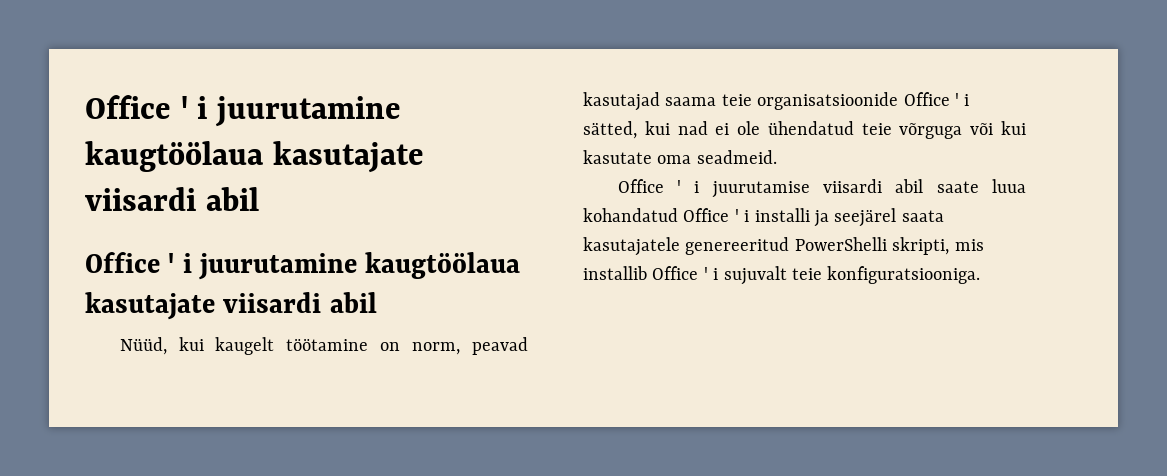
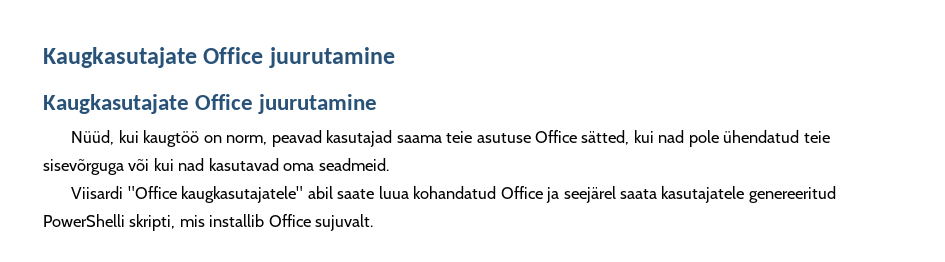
[85,95,402,127] [85,141,424,173] [85,187,259,211] [85,252,521,280] [85,292,377,320] Office ' i juurutamine kaugtöölaua kasutajate viisardi abil // Office ' i juurutamine kaugtöölaua kasutajate viisardi abil -> [43,47,395,68] [43,94,378,114] Kaugkasutajate Office juurutamine // Kaugkasutajate Office juurutamine
[215,337,369,355] kaugelt töötamine -> [143,130,200,147] kaugtöö
[757,92,970,110] organisatsioonide Office ' i -> [476,130,577,143] asutuse Office
[715,121,761,135] ei ole -> [688,130,719,147] pole
[899,123,963,139] võrguga -> [43,159,124,175] sisevõrguga
[583,150,652,164] kasutate -> [178,158,279,171] nad kasutavad
[617,179,883,198] Office ' i juurutamise viisardi -> [71,186,304,203] Viisardi "Office kaugkasutajatele"
[734,208,810,222] ' i installi -> (543, 192) none
[703,266,981,285] ' i sujuvalt teie konfiguratsiooniga. -> [315,214,374,231] sujuvalt.

